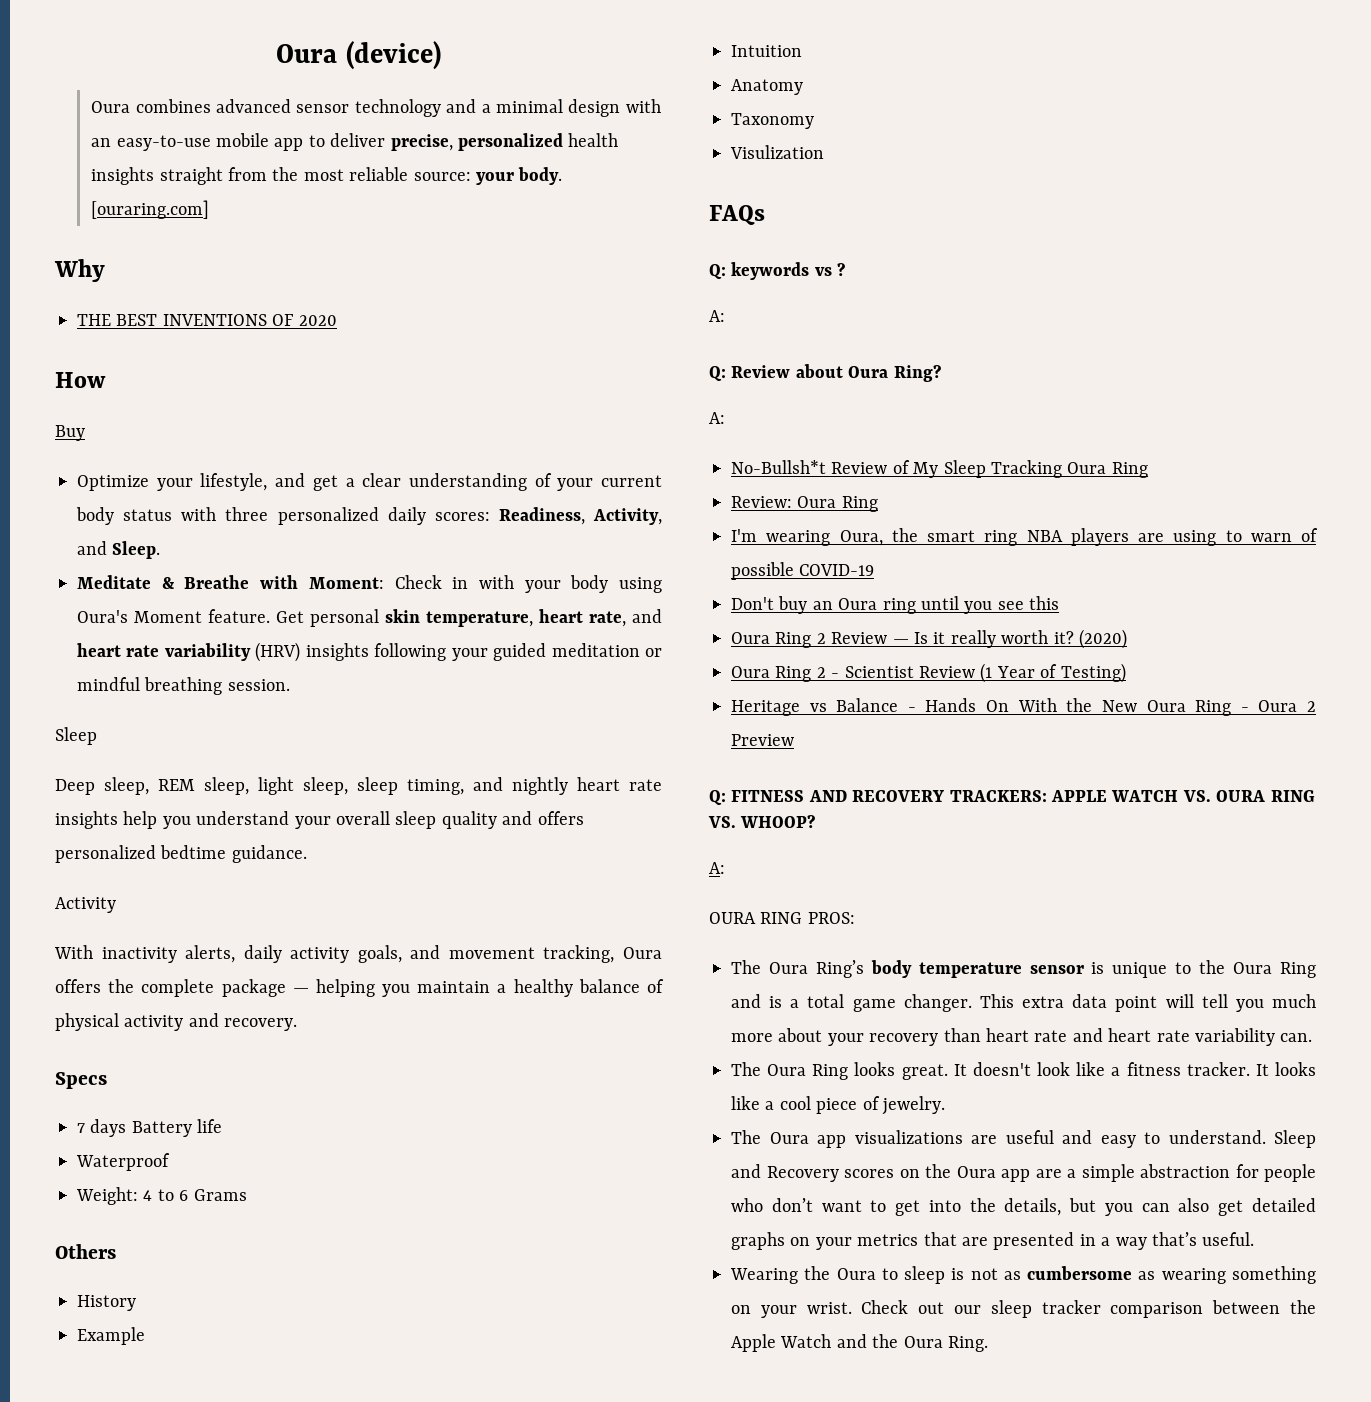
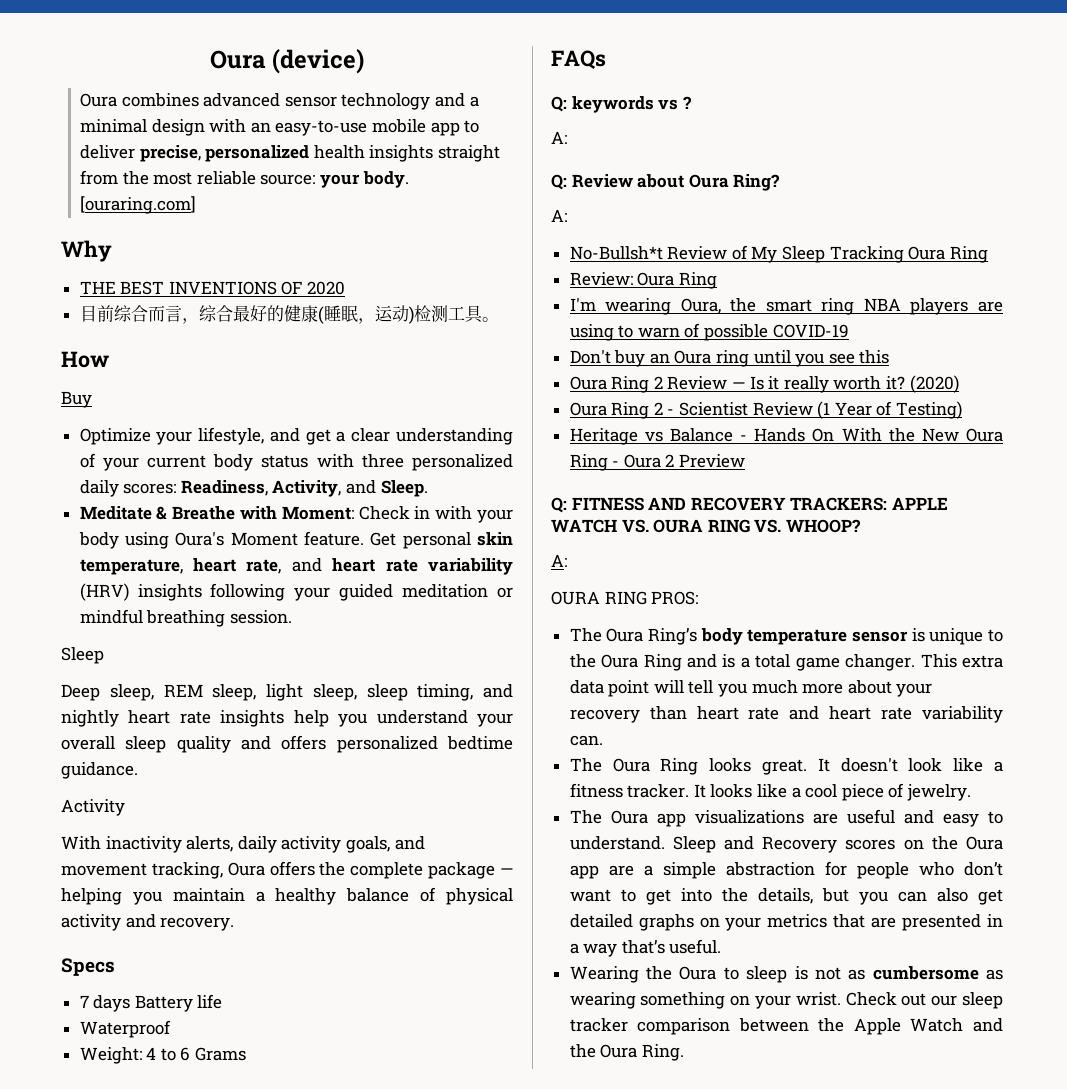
(337, 320) none -> [79,305,499,324] // 目前综合而言，综合最好的健康(睡眠，运动)检测工具。
[55,1244,116,1259] [77,1295,136,1311] [77,1327,145,1345] [731,45,802,57] [731,79,803,95] [731,113,814,129] [730,145,824,159] // Others // History // Example // Intuition // Anatomy // Taxonomy // Visulization -> (247, 1054) none

